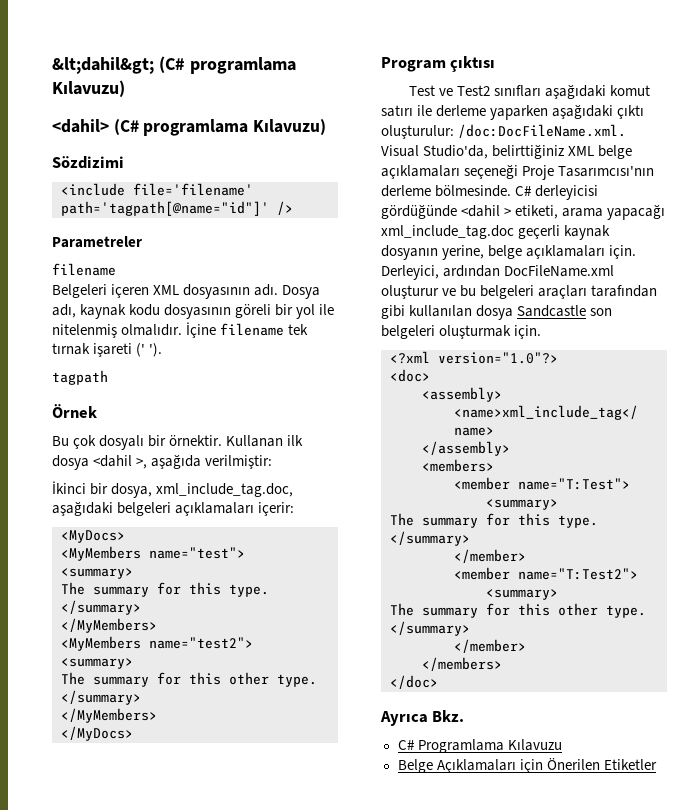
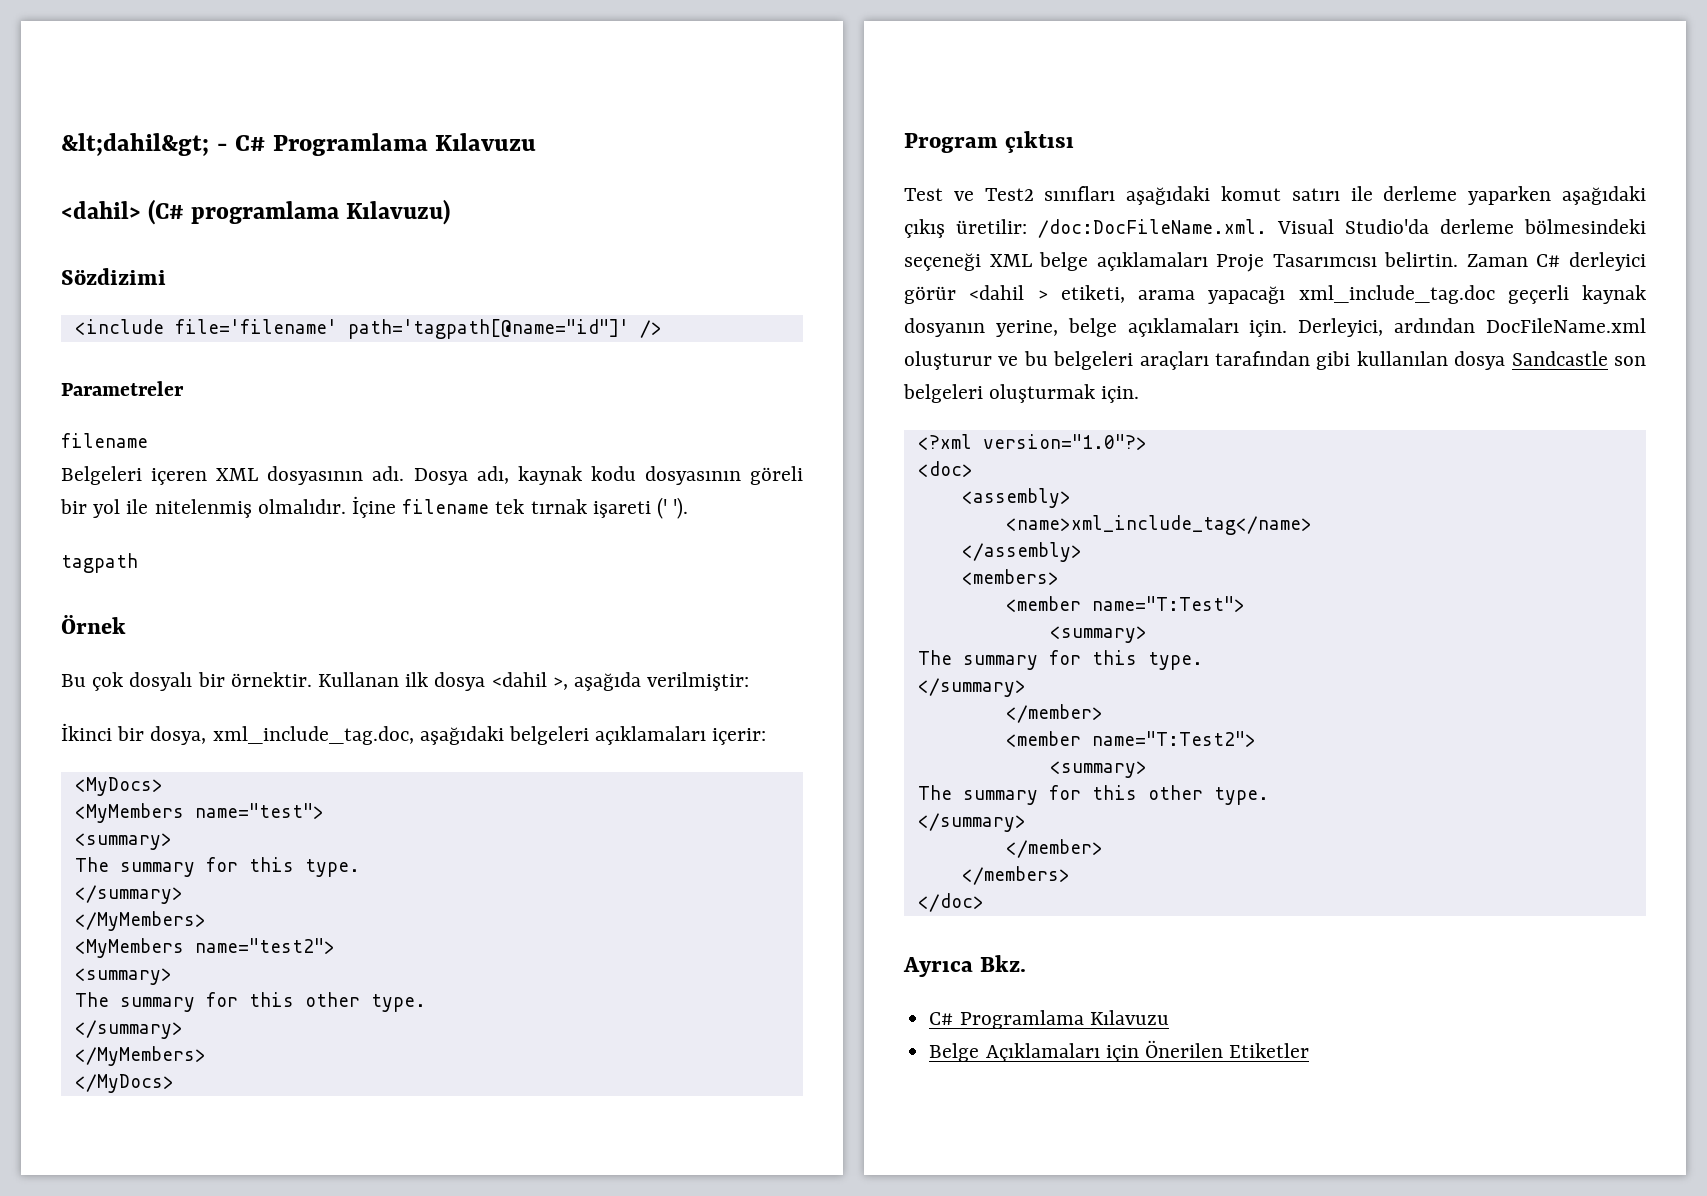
[158,56,296,74] [52,80,125,97] (C# programlama Kılavuzu) -> [216,133,537,156] - C# Programlama Kılavuzu
[617,105,645,119] [381,124,627,139] [381,144,633,159] [381,164,655,180] [381,185,599,200] [381,204,457,219] çıktı oluşturulur: /doc:DocFileName.xml. Visual Studio'da, belirttiğiniz XML belge açıklamaları seçeneği Proje Tasarımcısı'nın derleme bölmesinde. C# derleyicisi gördüğünde -> [904,219,1646,238] [904,252,1646,272] [904,286,956,304] çıkış üretilir: /doc:DocFileName.xml. Visual Studio'da derleme bölmesindeki seçeneği XML belge açıklamaları Proje Tasarımcısı belirtin. Zaman C# derleyici görür

